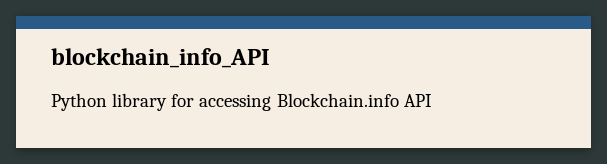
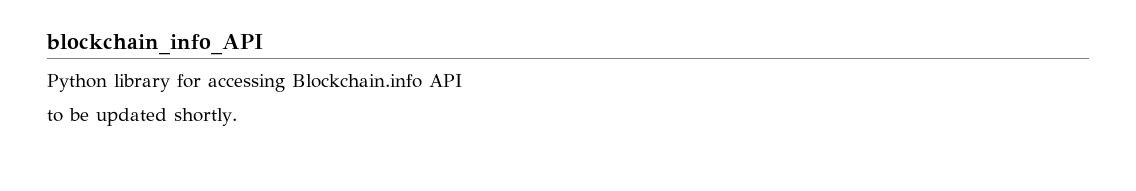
(432, 100) none -> [47,108,237,126] // to be updated shortly.

